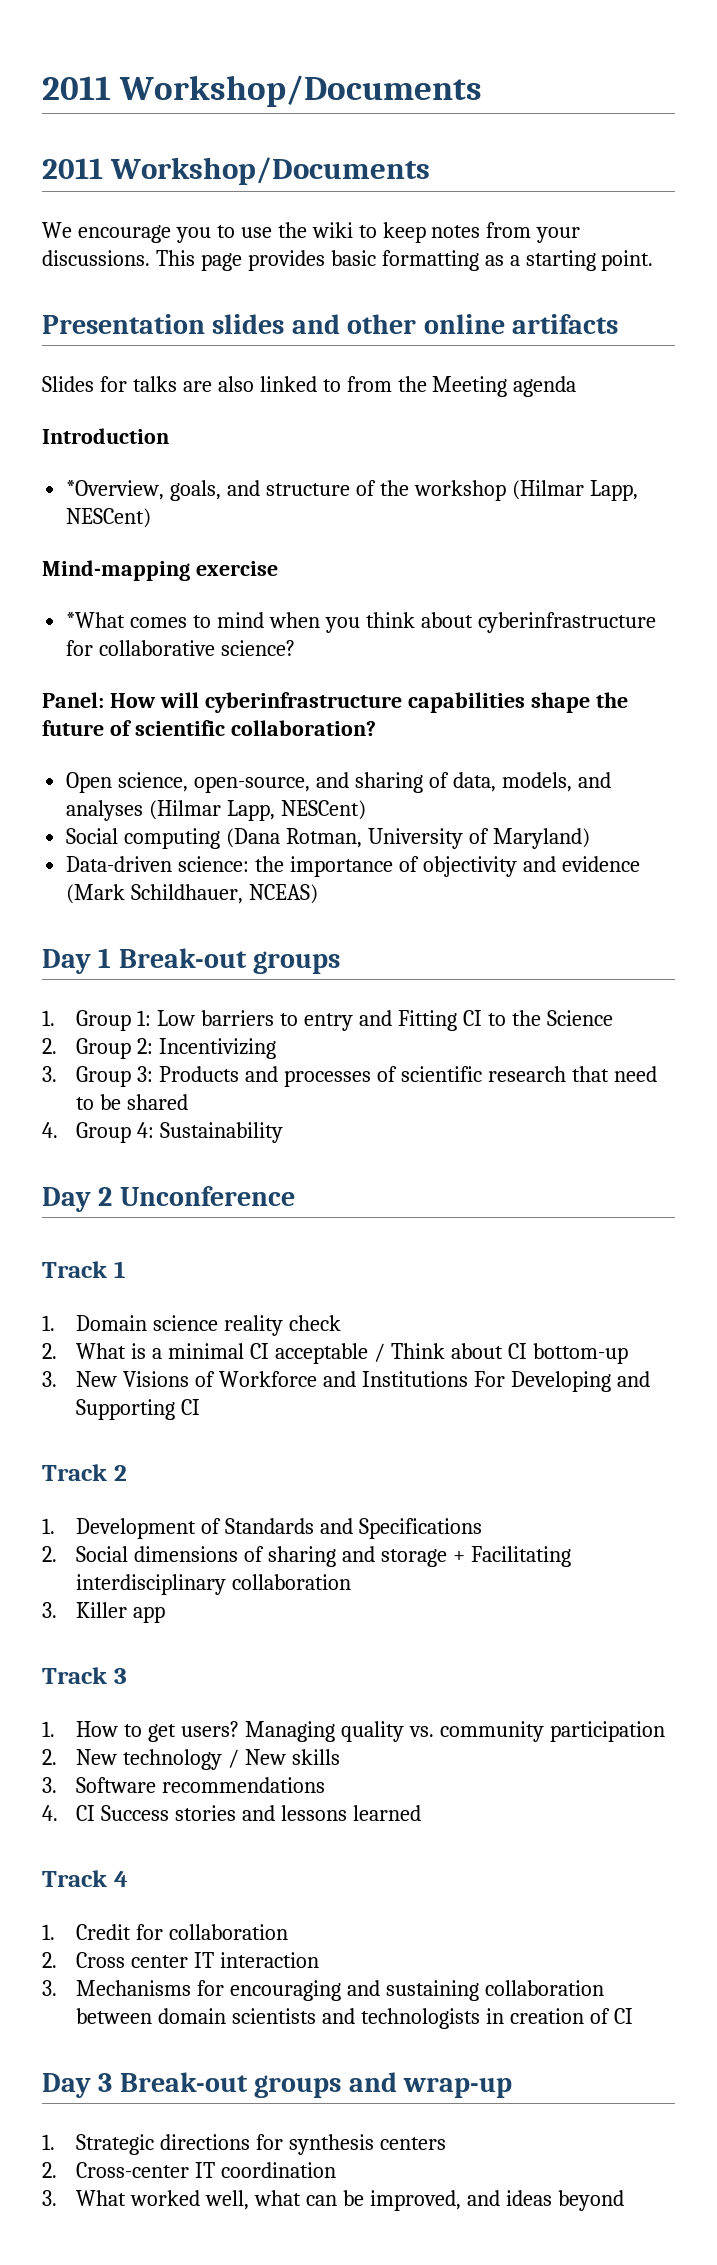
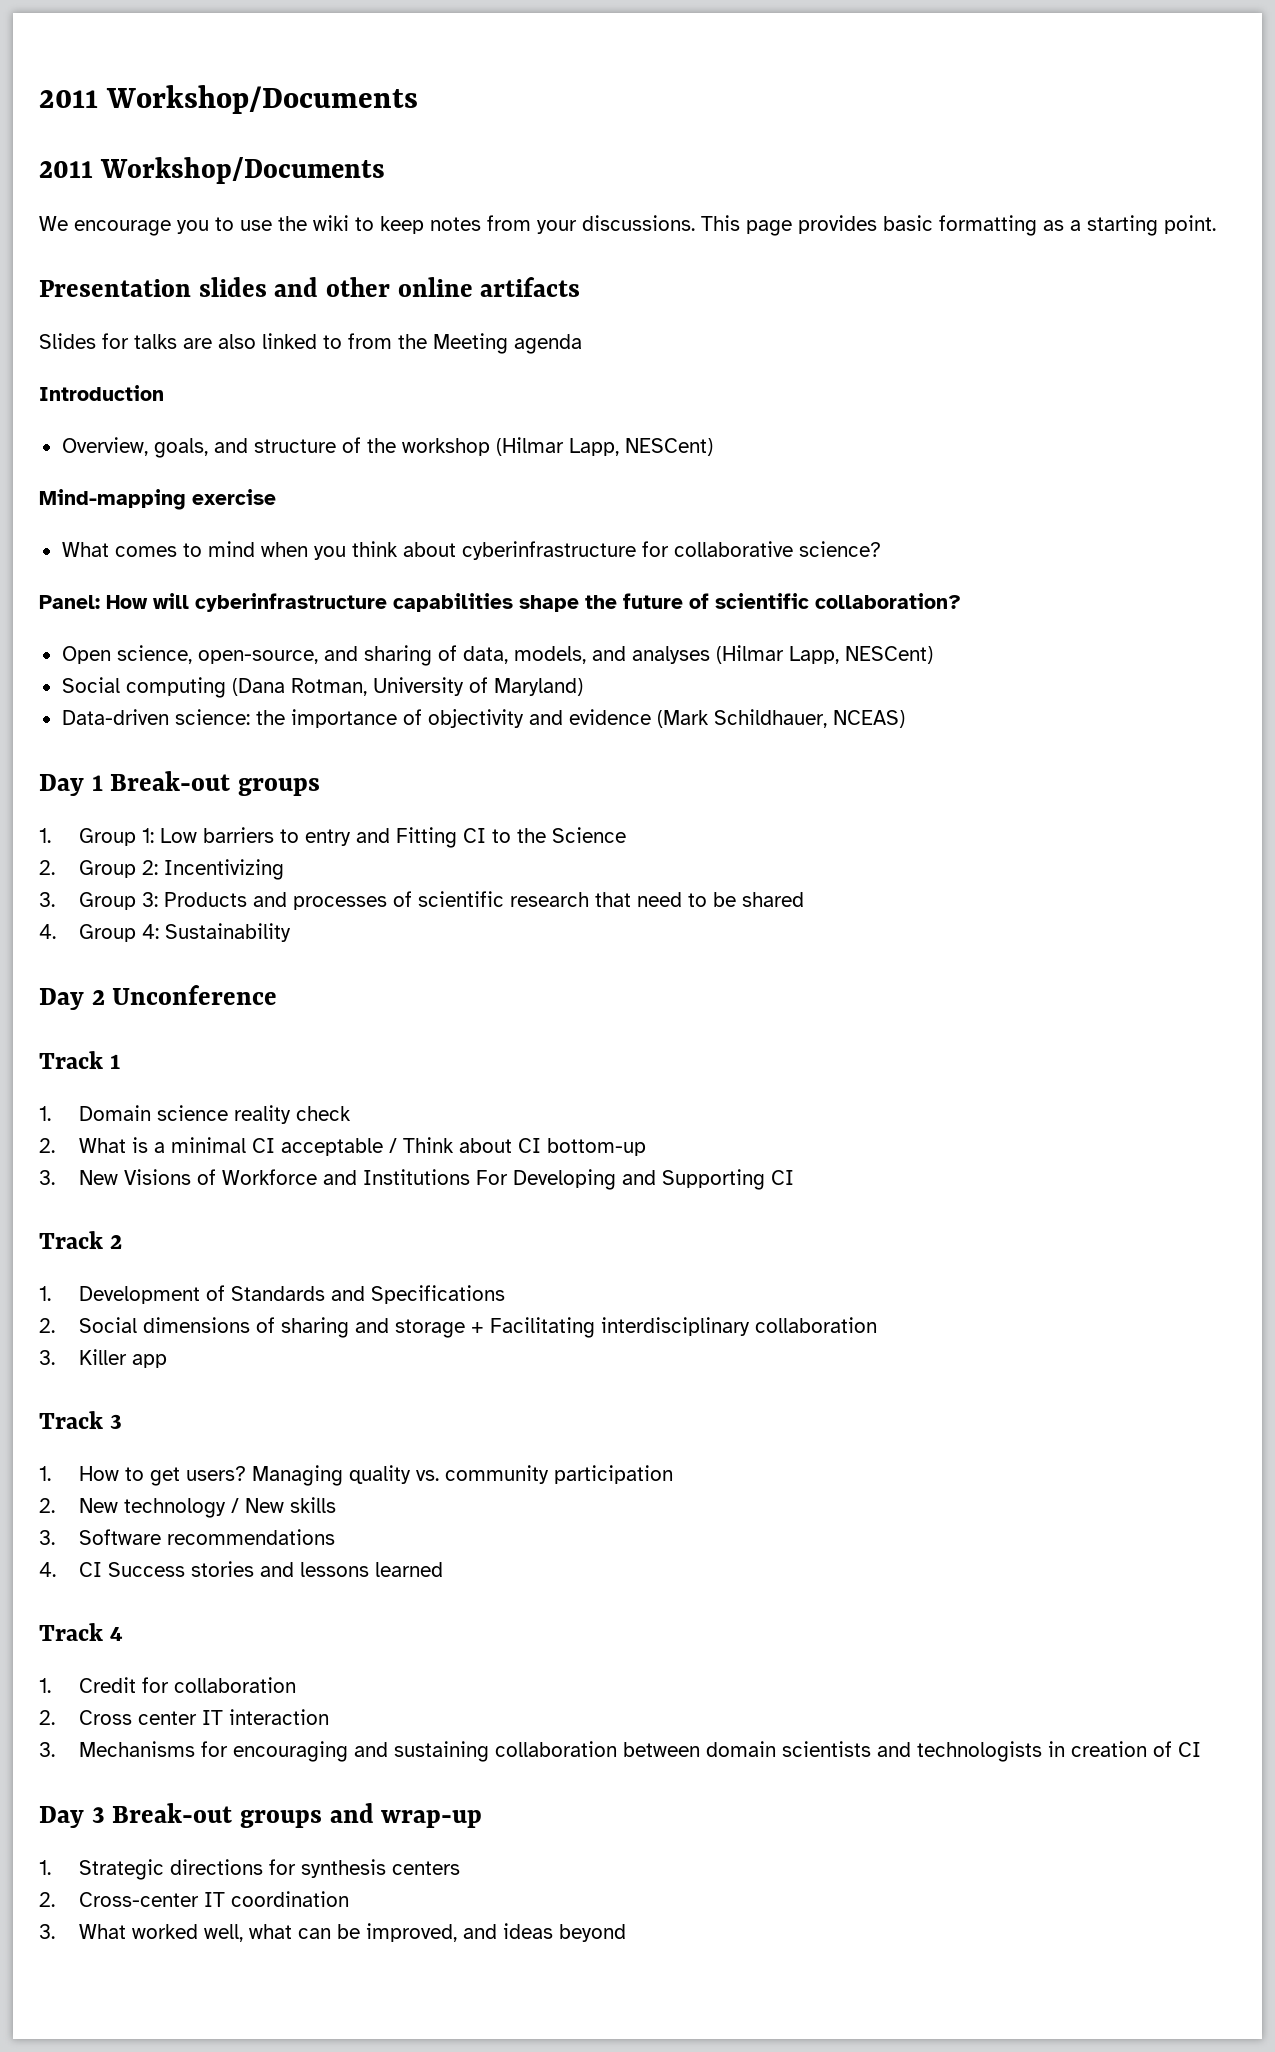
[66,480,165,500] *Overview, -> [61,437,148,456] Overview,
[66,612,126,628] *What -> [61,542,109,557] What

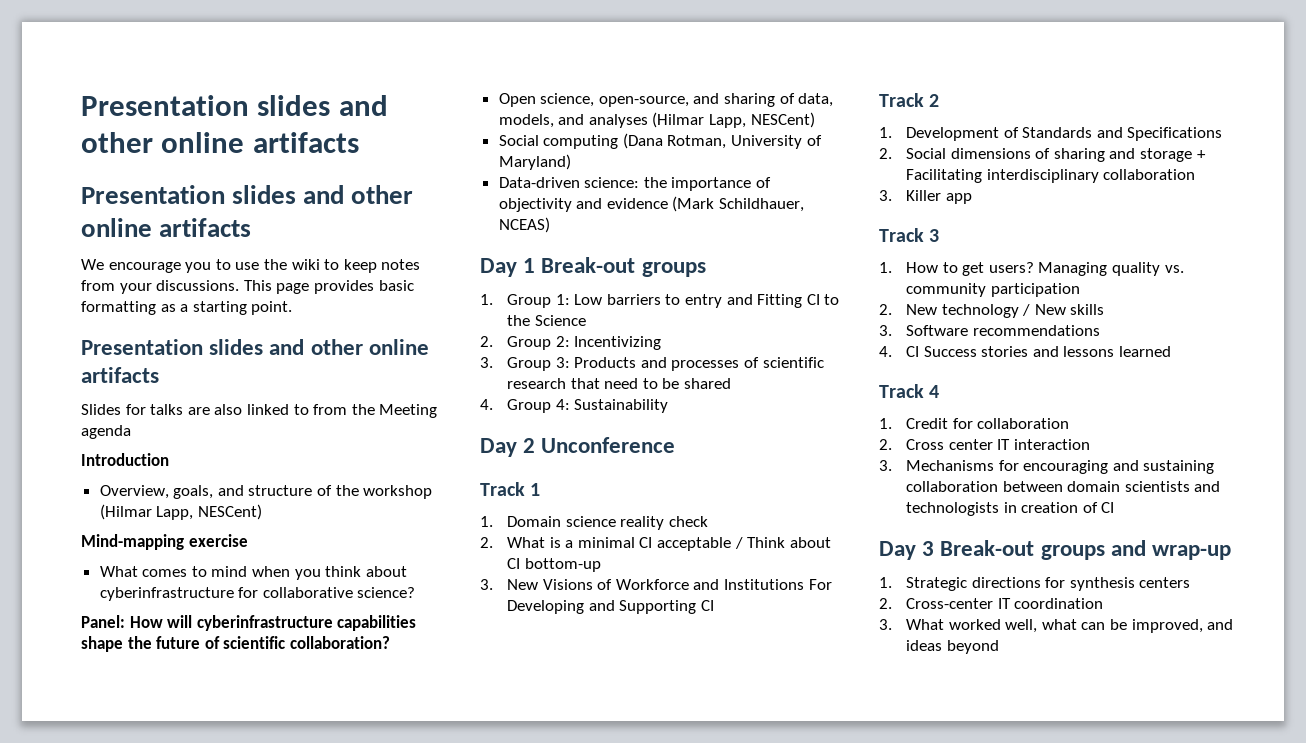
[39,85,419,114] [39,157,386,184] 2011 Workshop/Documents // 2011 Workshop/Documents -> [81,95,388,116] [81,132,359,153] [81,185,414,204] [81,218,252,237] Presentation slides and other online artifacts // Presentation slides and other online artifacts

